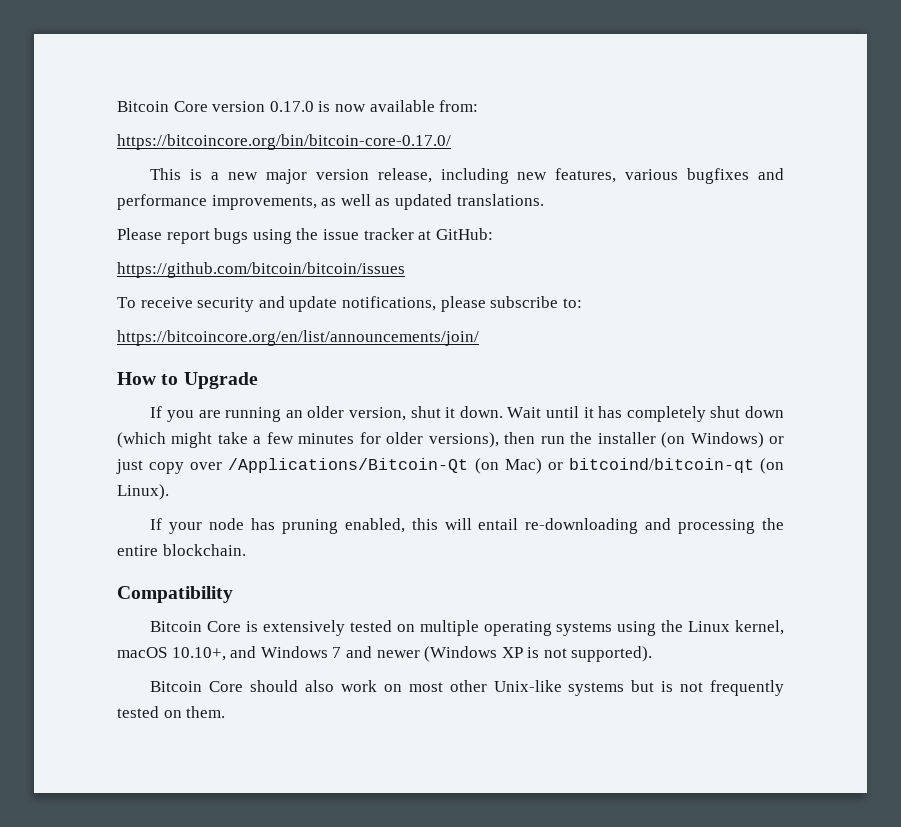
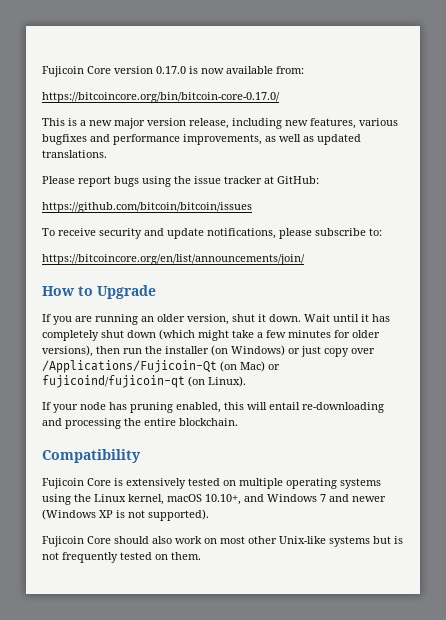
[117,101,169,112] Bitcoin -> [42,66,84,77] Fujicoin
[228,458,469,473] /Applications/Bitcoin-Qt -> [42,360,217,373] /Applications/Fujicoin-Qt
[568,458,754,473] bitcoind/bitcoin-qt -> [42,375,185,388] fujicoind/fujicoin-qt
[150,621,203,632] Bitcoin -> [42,478,84,489] Fujicoin
[150,681,203,692] Bitcoin -> [42,536,84,547] Fujicoin

